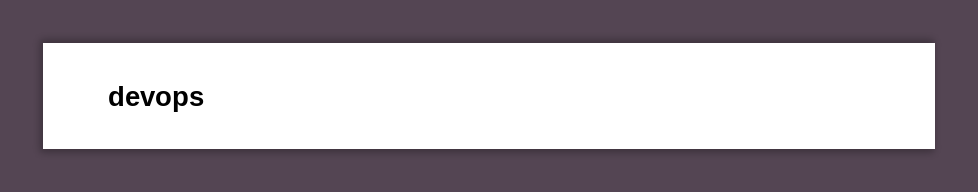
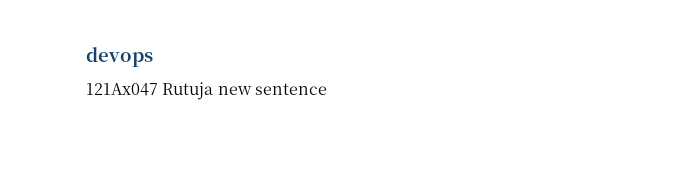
(204, 99) none -> [86,82,327,100] // 121Ax047 Rutuja new sentence

